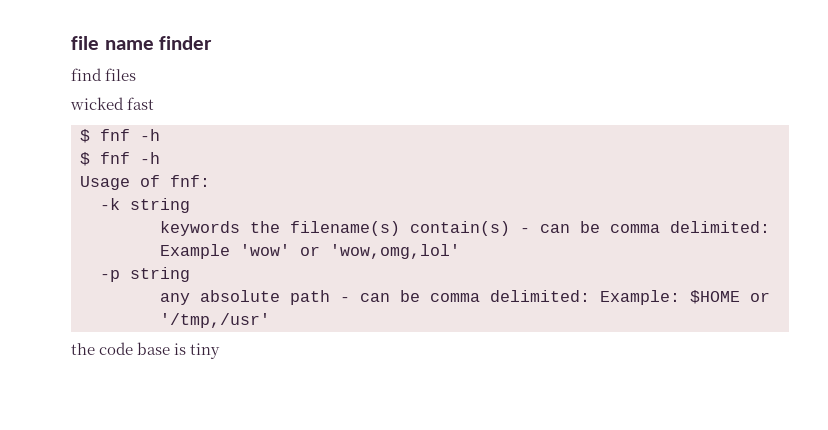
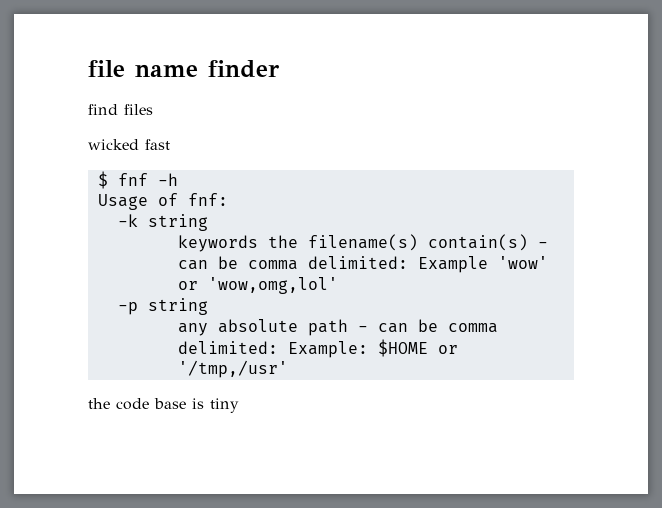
[80,152,160,166] // $ fnf -h -> (178, 179) none

